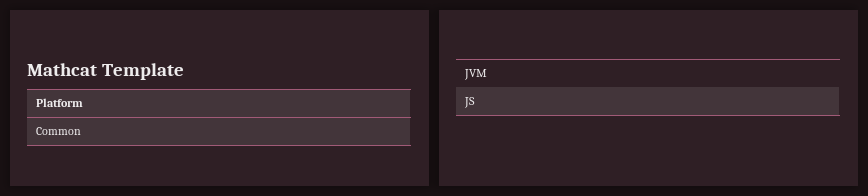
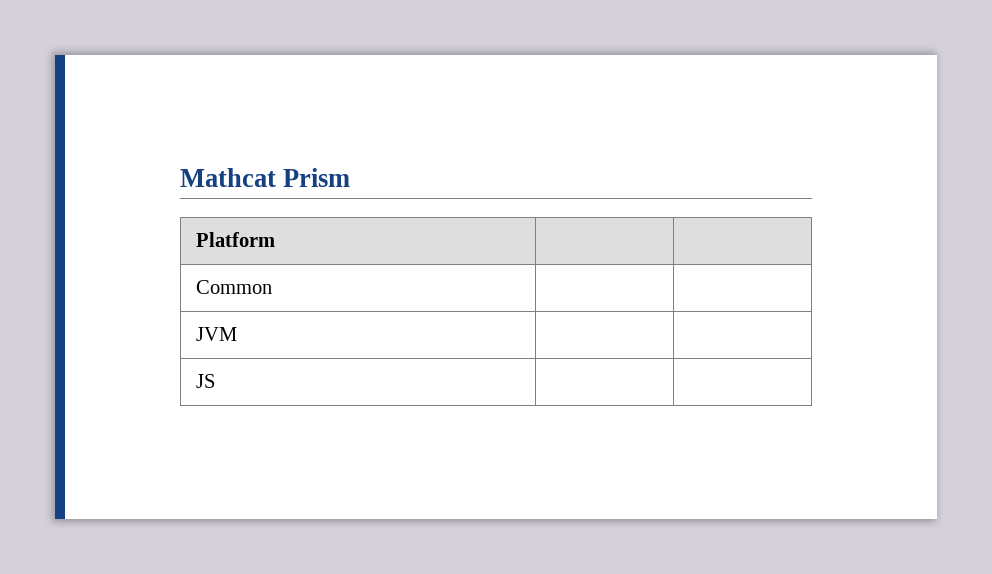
[101,63,184,80] Template -> [283,168,351,187] Prism

